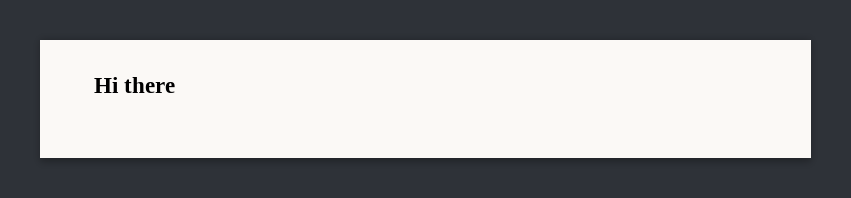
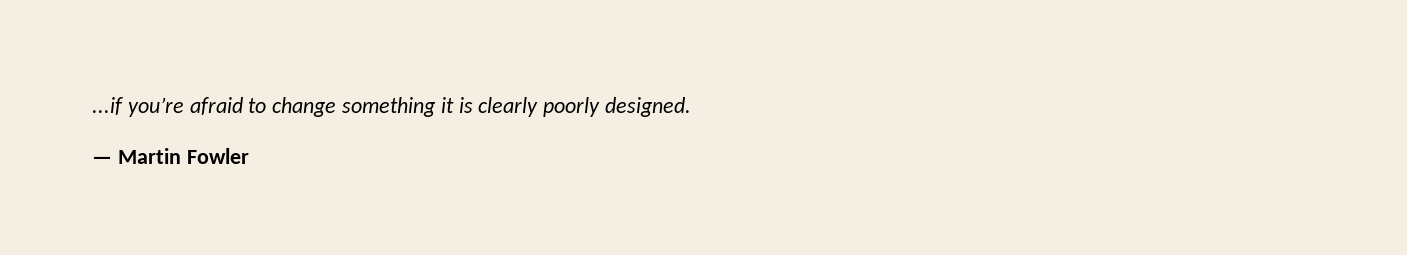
[94,77,176,93] Hi there -> [92,97,692,117] [92,148,249,164] ...if you’re afraid to change something it is clearly poorly designed. // — Martin Fowler

